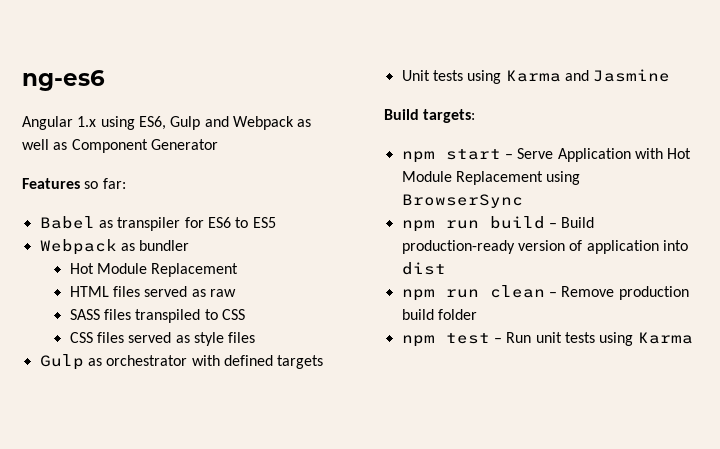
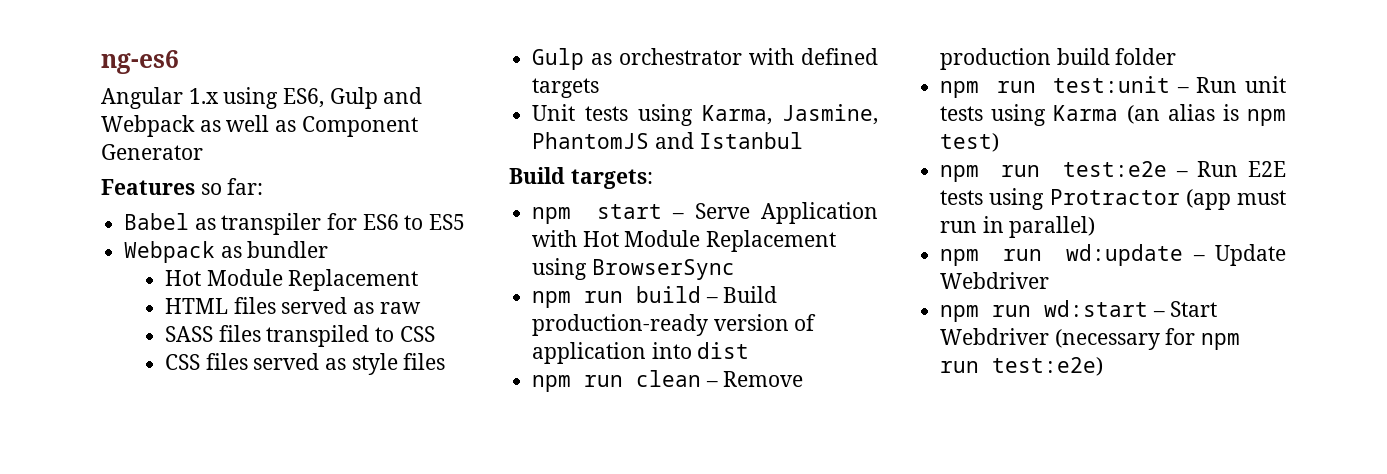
[505,69,671,82] Karma and Jasmine -> [702,104,878,125] [532,132,804,149] Karma, Jasmine, PhantomJS and Istanbul
[445,333,490,344] test -> [996,76,1171,93] run test:unit
(693, 338) none -> [1126,104,1286,126] [940,133,1000,152] [940,161,1286,182] [940,188,1286,210] [940,216,1096,238] [940,244,1286,266] [940,272,1050,289] [940,300,1218,322] [940,328,1241,350] [940,357,1104,376] (an alias is npm test) // npm run test:e2e – Run E2E tests using Protractor (app must run in parallel) // npm run wd:update – Update Webdriver // npm run wd:start – Start Webdriver (necessary for npm run test:e2e)

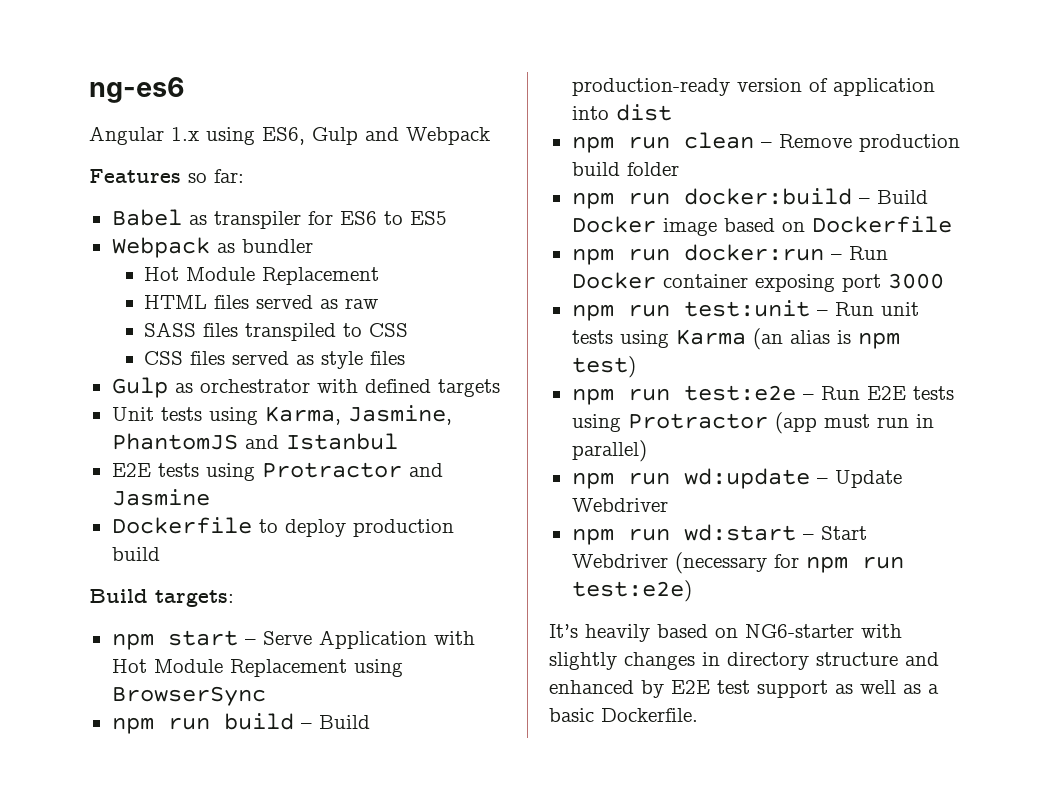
[199,115,418,137] [101,144,203,160] as well as Component Generator -> (490, 136) none
(804, 140) none -> [111,462,443,481] [111,489,210,506] [111,517,454,537] [111,547,160,561] // E2E tests using Protractor and Jasmine // Dockerfile to deploy production build
(1177, 56) none -> [571,188,928,209] [571,216,952,236] [571,244,888,265] [571,272,944,292] // npm run docker:build – Build Docker image based on Dockerfile // npm run docker:run – Run Docker container exposing port 3000
(1104, 366) none -> [549,624,902,642] [549,652,939,670] [549,680,939,698] [549,708,698,722] // It’s heavily based on NG6-starter with slightly changes in directory structure and enhanced by E2E test support as well as a basic Dockerfile.

